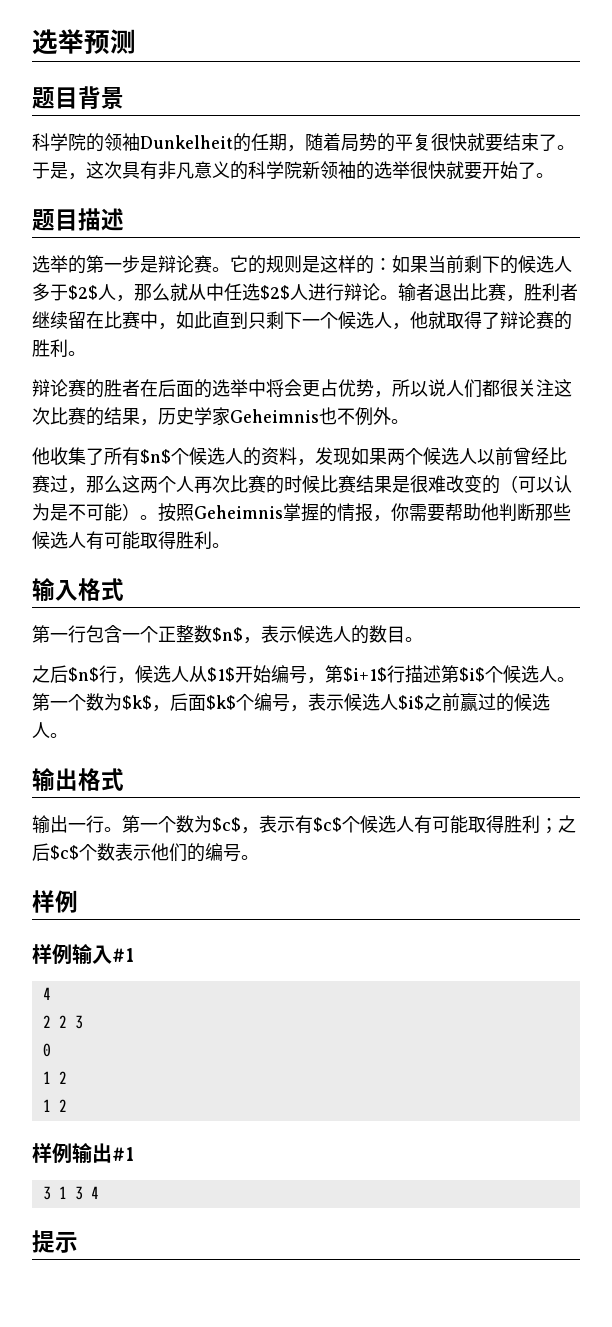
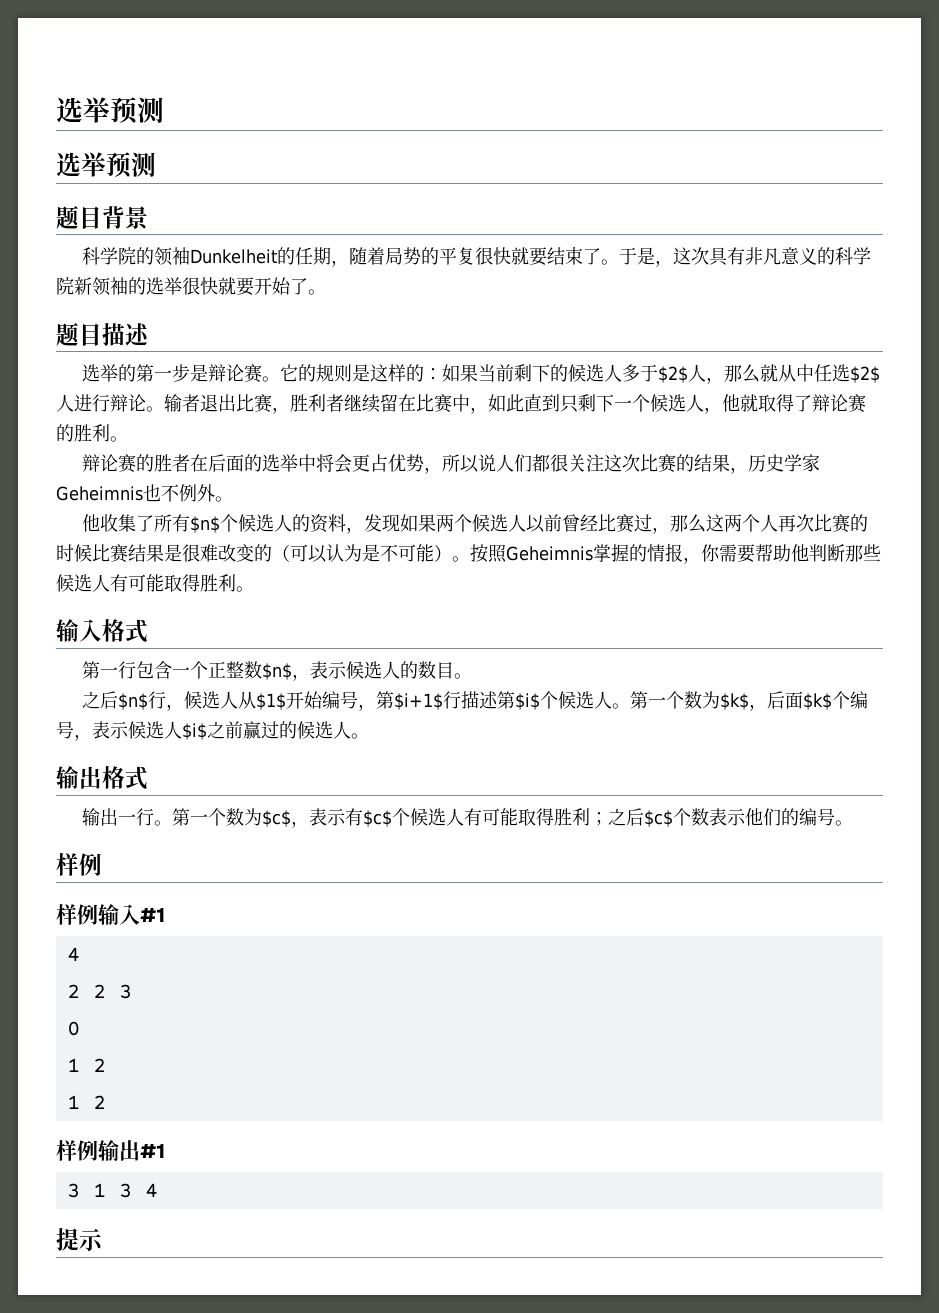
[32,29,136,55] 选举预测 -> [56,97,164,124] [56,152,156,178] 选举预测 // 选举预测

